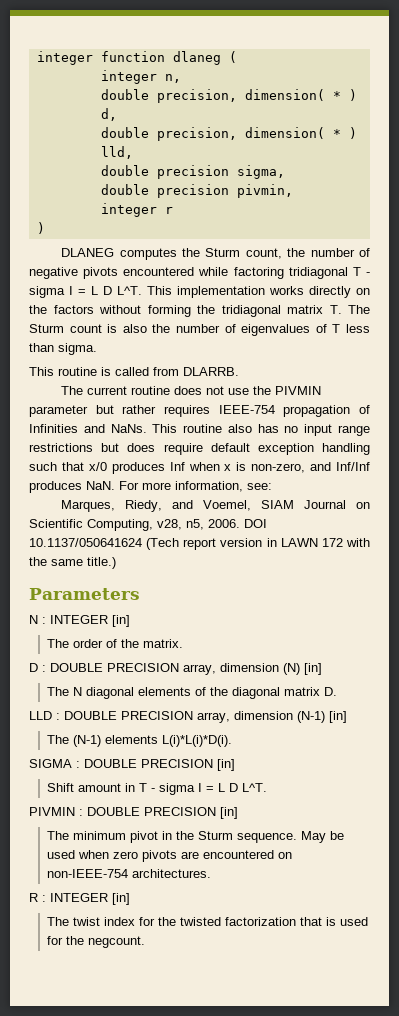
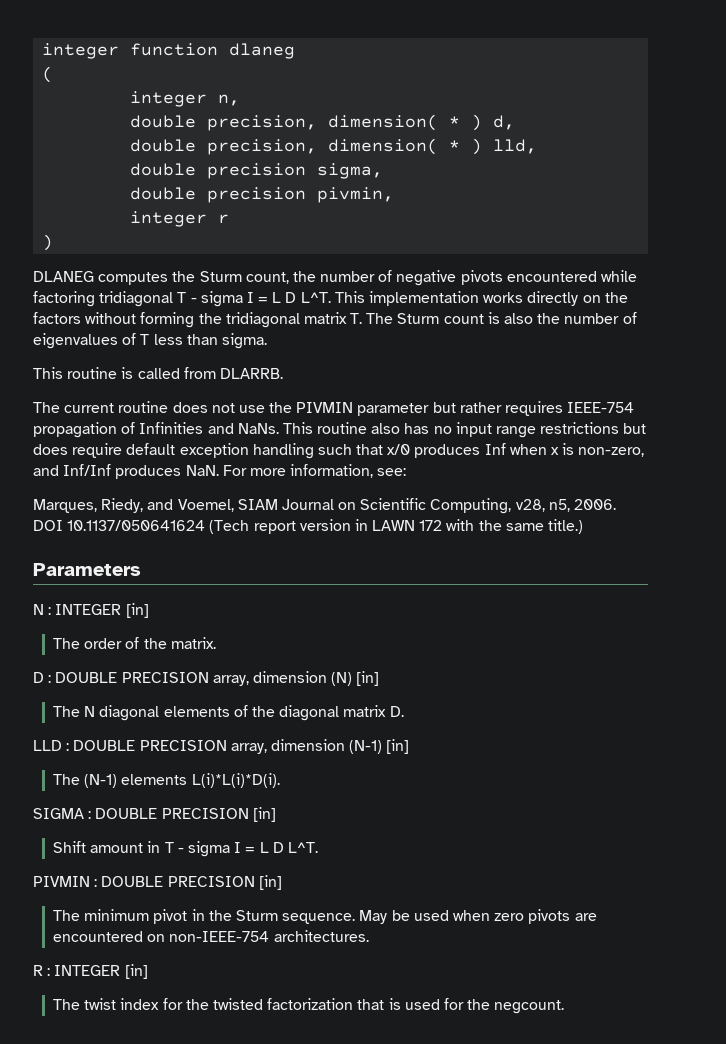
(221, 58) none -> (296, 51) //

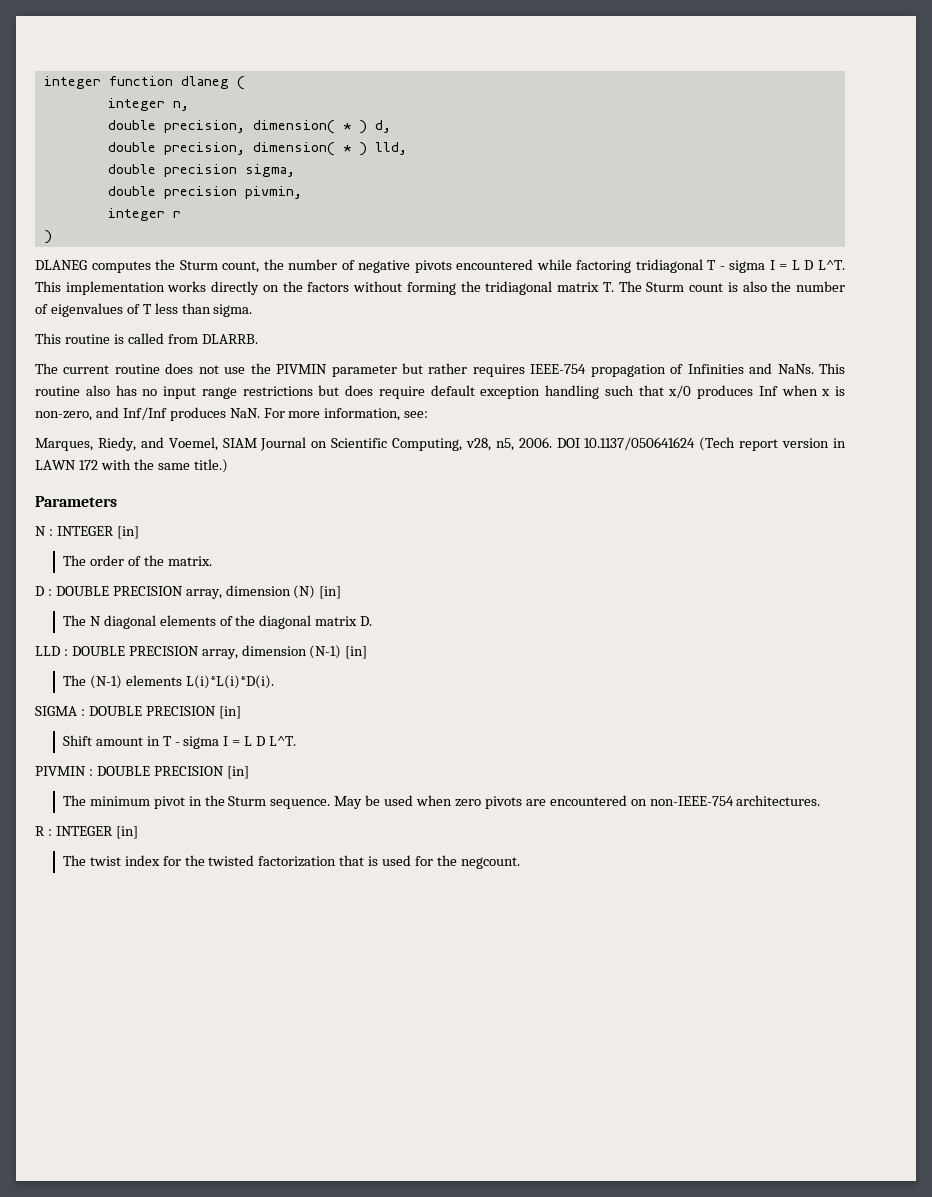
(296, 51) // -> (229, 82) none

